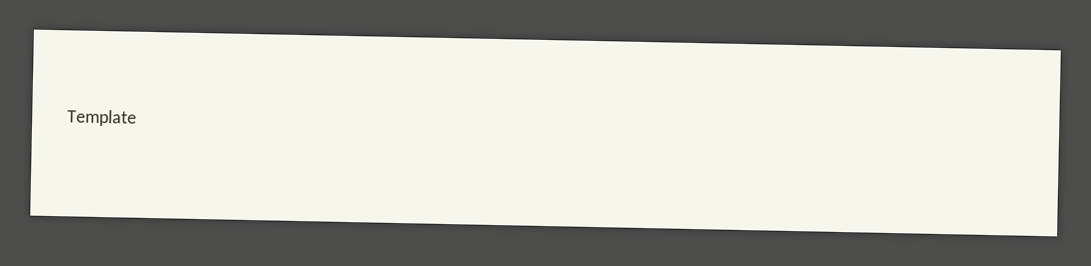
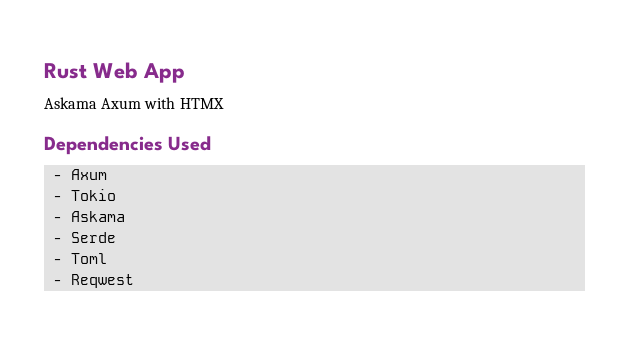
[67,109,137,127] Template -> [44,62,186,83] [44,97,224,109] [44,136,212,155] [53,169,108,180] [53,189,117,201] [53,211,126,222] [53,232,117,243] [53,253,108,264] [53,274,135,288] Rust Web App // Askama Axum with HTMX // Dependencies Used // - Axum // - Tokio // - Askama // - Serde // - Toml // - Reqwest

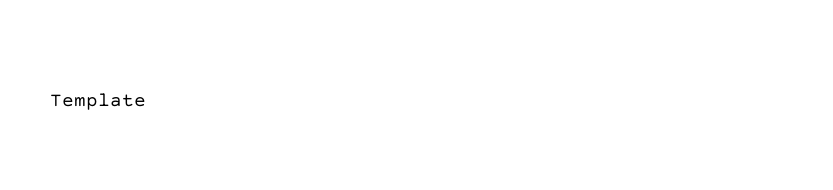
[44,62,186,83] [44,97,224,109] [44,136,212,155] [53,169,108,180] [53,189,117,201] [53,211,126,222] [53,232,117,243] [53,253,108,264] [53,274,135,288] Rust Web App // Askama Axum with HTMX // Dependencies Used // - Axum // - Tokio // - Askama // - Serde // - Toml // - Reqwest -> [50,93,146,110] Template

